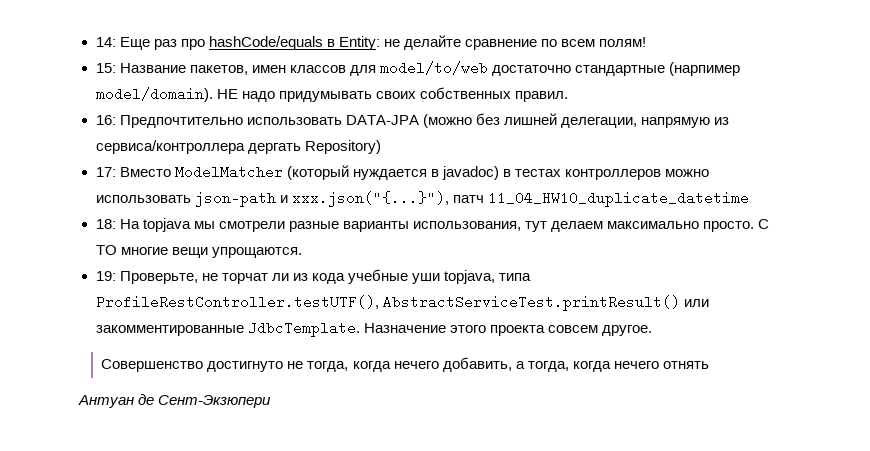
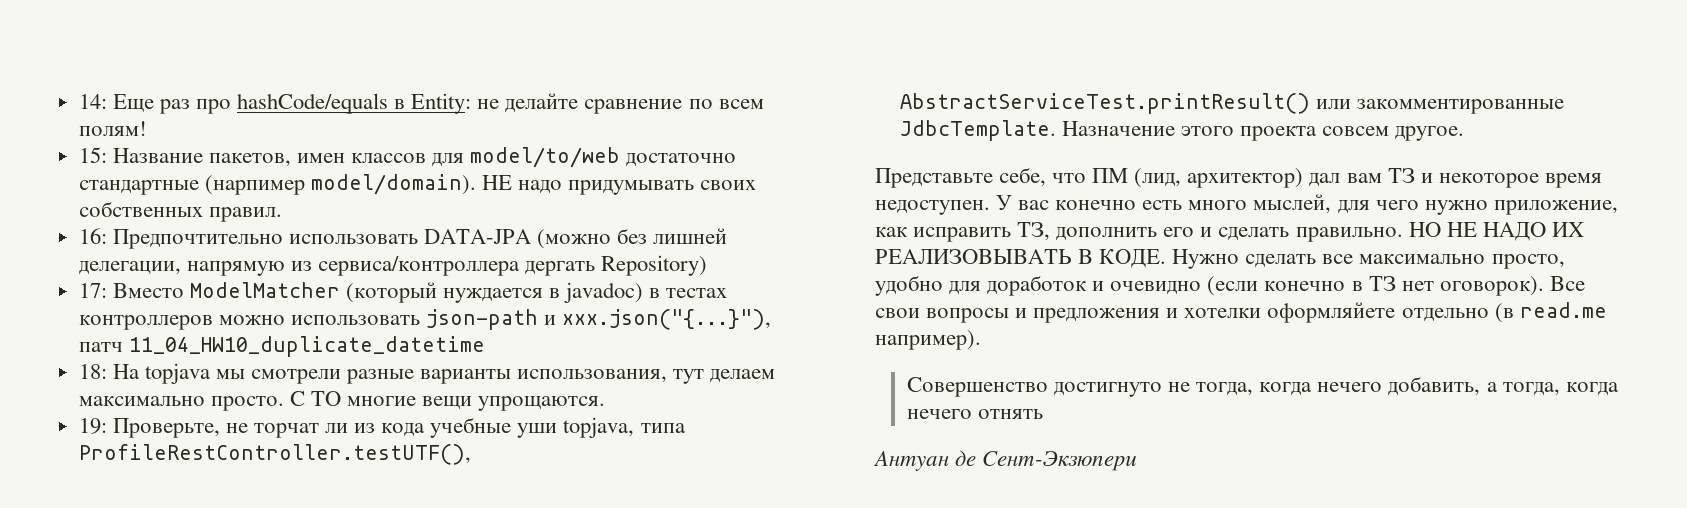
(652, 330) none -> [875,167,1602,188] [875,194,1618,215] [875,222,1584,242] [875,249,1565,269] [875,275,1585,296] [875,302,1607,323] [875,330,981,350] // Представьте себе, что ПМ (лид, архитектор) дал вам ТЗ и некоторое время недоступен. У вас конечно есть много мыслей, для чего нужно приложение, как исправить ТЗ, дополнить его и сделать правильно. НО НЕ НАДО ИХ РЕАЛИЗОВЫВАТЬ В КОДЕ. Нужно сделать все максимально просто, удобно для доработок и очевидно (если конечно в ТЗ нет оговорок). Все свои вопросы и предложения и хотелки оформляйете отдельно (в read.me например).

